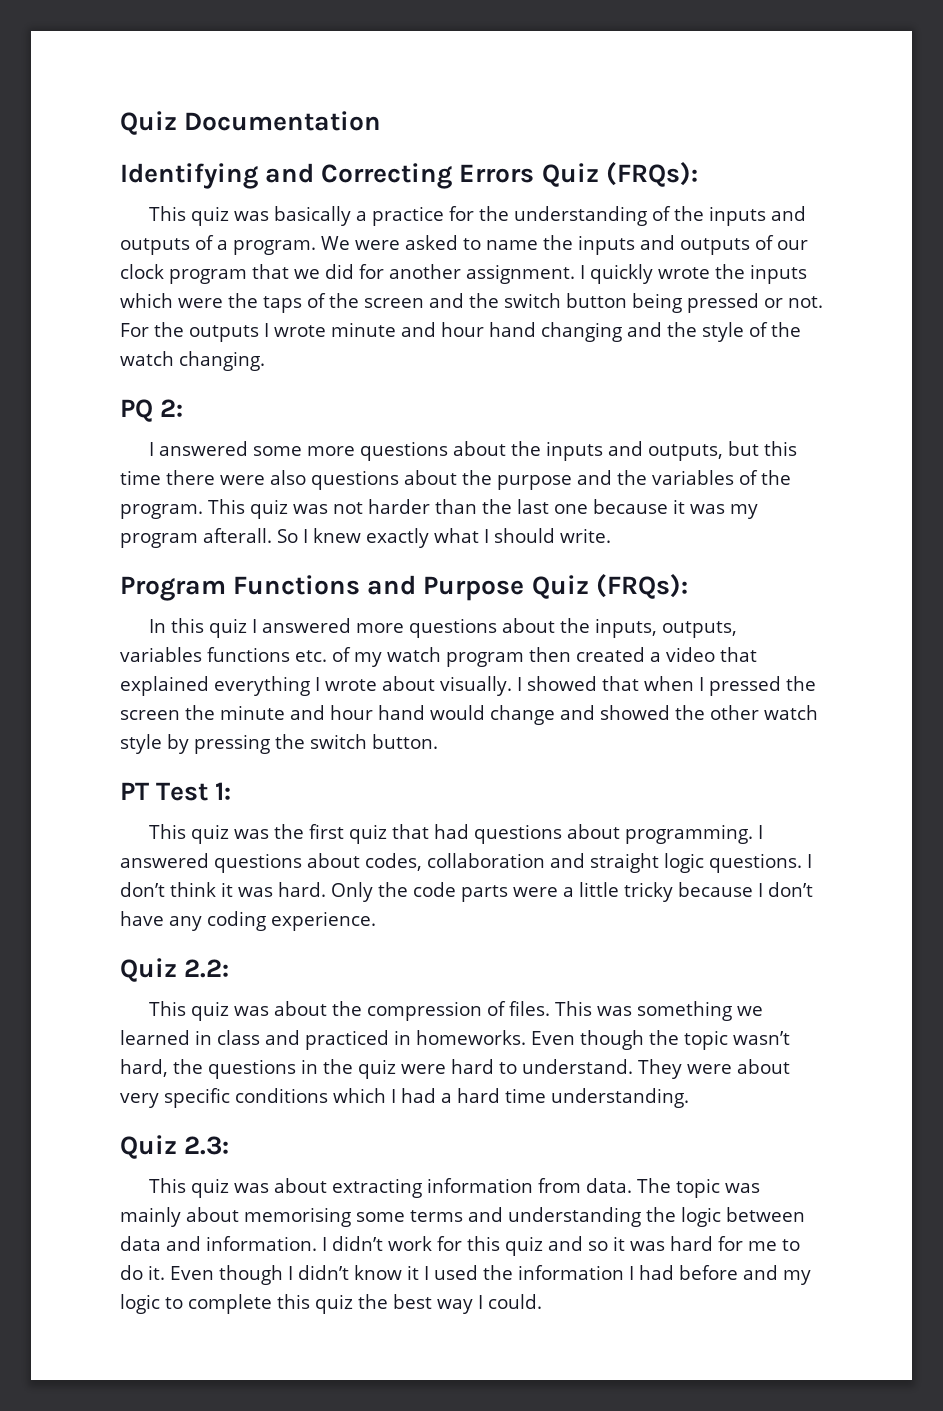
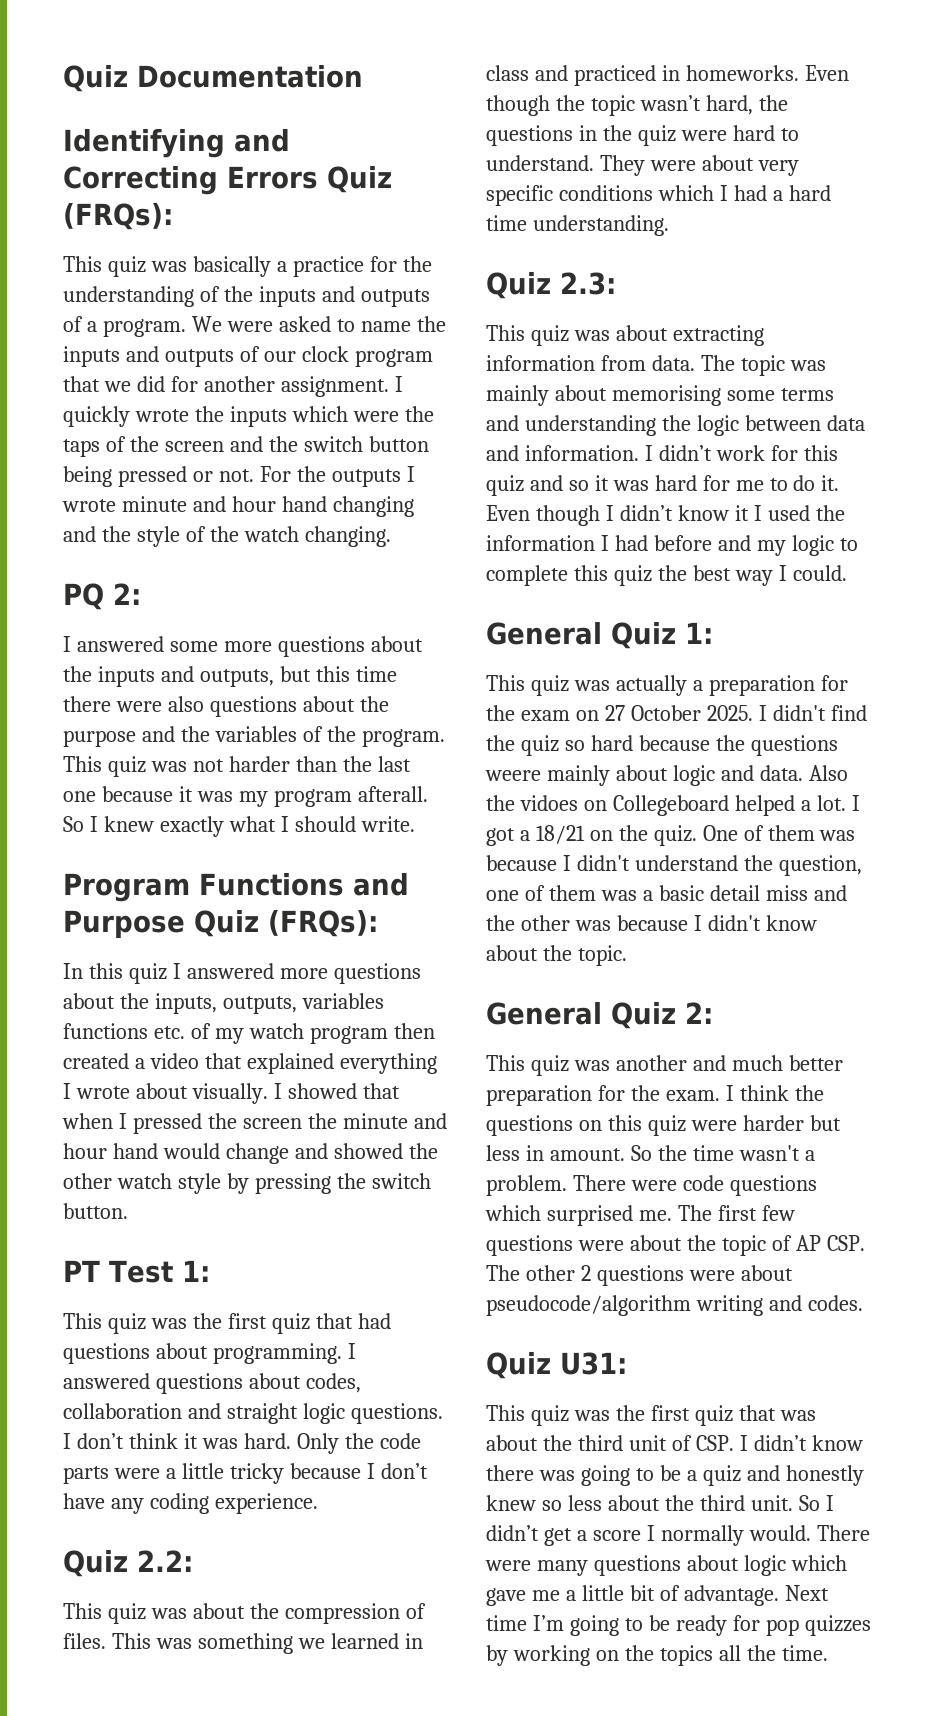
(542, 1301) none -> [486,621,713,649] [486,675,848,696] [486,705,867,721] [486,735,838,756] [485,765,848,786] [486,795,860,816] [486,825,856,846] [486,855,862,876] [486,885,847,901] [486,915,817,931] [486,945,627,966] [486,1001,713,1029] [486,1055,843,1076] [486,1085,824,1106] [486,1115,841,1136] [486,1145,815,1161] [486,1175,817,1196] [485,1205,795,1226] [486,1235,865,1256] [486,1265,793,1286] [486,1295,863,1316] [486,1351,627,1379] [486,1405,816,1426] [486,1435,863,1451] [486,1465,864,1486] [486,1495,834,1511] [486,1525,870,1546] [485,1555,847,1576] [486,1585,829,1606] [486,1615,871,1636] [486,1645,828,1666] // General Quiz 1: // This quiz was actually a preparation for the exam on 27 October 2025. I didn't find the quiz so hard because the questions weere mainly about logic and data. Also the vidoes on Collegeboard helped a lot. I got a 18/21 on the quiz. One of them was because I didn't understand the question, one of them was a basic detail miss and the other was because I didn't know about the topic. // General Quiz 2: // This quiz was another and much better preparation for the exam. I think the questions on this quiz were harder but less in amount. So the time wasn't a problem. There were code questions which surprised me. The first few questions were about the topic of AP CSP. The other 2 questions were about pseudocode/algorithm writing and codes. // Quiz U31: // This quiz was the first quiz that was about the third unit of CSP. I didn’t know there was going to be a quiz and honestly knew so less about the third unit. So I didn’t get a score I normally would. There were many questions about logic which gave me a little bit of advantage. Next time I’m going to be ready for pop quizzes by working on the topics all the time.

